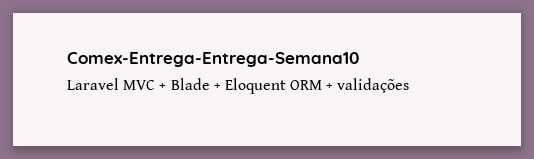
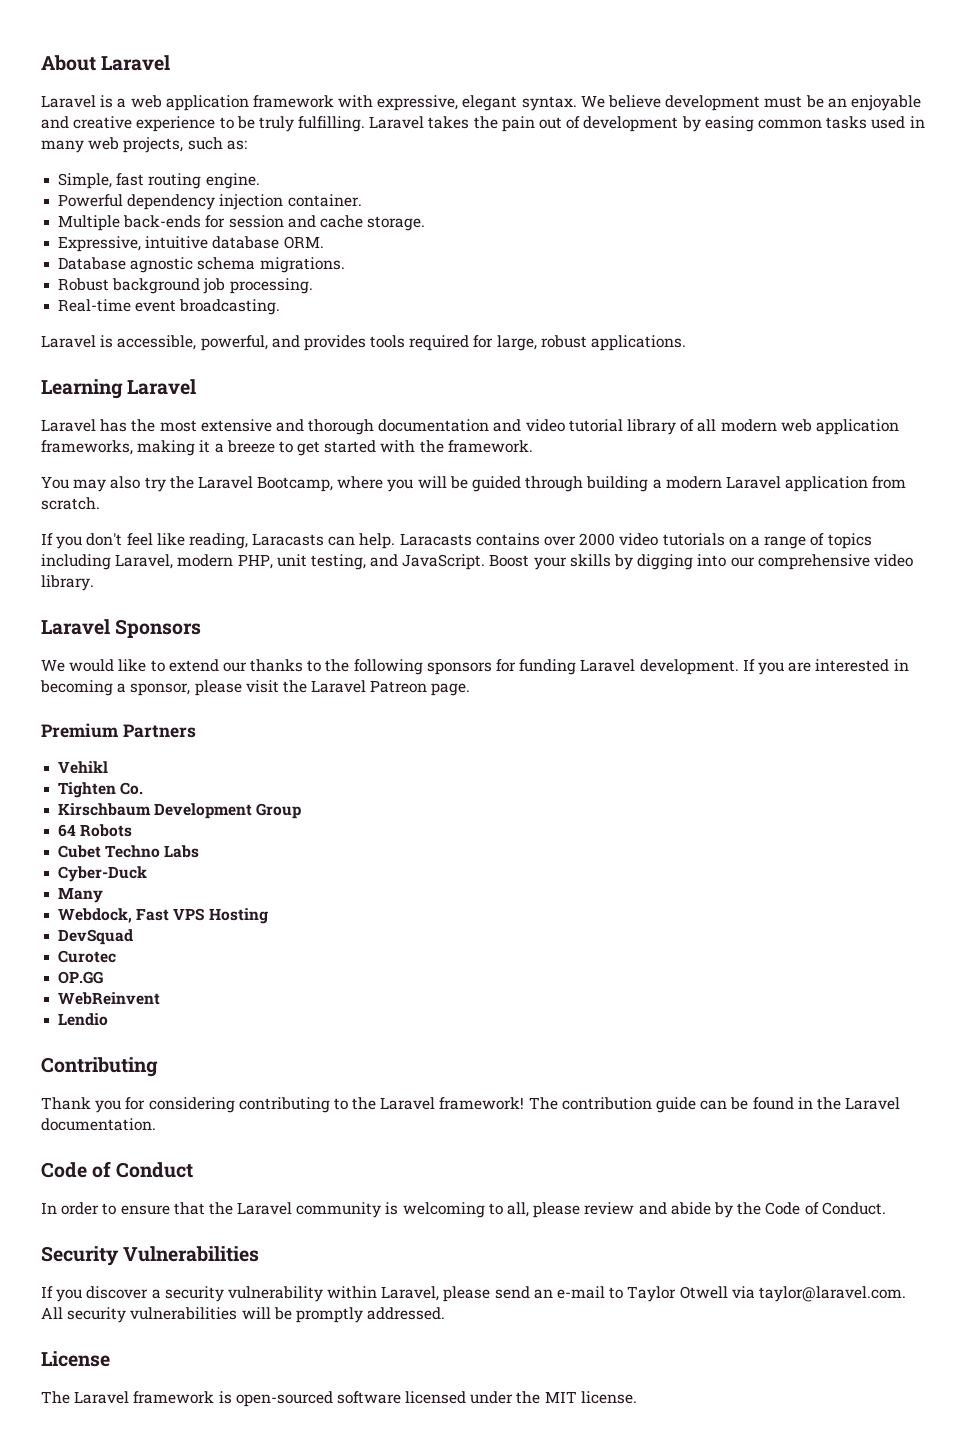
[67,52,359,67] [67,78,410,94] Comex-Entrega-Entrega-Semana10 // Laravel MVC + Blade + Eloquent ORM + validações -> [41,55,171,71] [41,95,921,111] [41,116,925,132] [41,137,247,153] [58,173,260,189] [58,194,362,210] [58,215,426,231] [58,236,324,252] [58,257,345,273] [58,278,313,294] [58,299,281,315] [41,335,687,351] [41,379,197,399] [41,419,899,435] [41,440,533,456] [41,476,907,492] [41,497,100,510] [41,533,872,549] [41,554,913,570] [41,575,94,591] [41,619,202,638] [41,659,909,675] [40,680,471,696] [41,723,196,738] [58,761,109,774] [58,782,144,798] [58,803,302,819] [58,824,133,837] [58,845,200,858] [58,866,148,882] [58,887,104,903] [58,908,268,924] [58,929,134,945] [58,950,117,963] [58,971,104,984] [58,992,161,1005] [58,1013,109,1026] [41,1057,158,1077] [41,1097,901,1113] [41,1118,156,1131] [41,1161,193,1178] [41,1202,886,1218] [41,1246,260,1266] [41,1286,906,1302] [41,1307,446,1323] [41,1351,110,1367] [41,1391,637,1407] About Laravel // Laravel is a web application framework with expressive, elegant syntax. We believe development must be an enjoyable and creative experience to be truly fulfilling. Laravel takes the pain out of development by easing common tasks used in many web projects, such as: // Simple, fast routing engine. // Powerful dependency injection container. // Multiple back-ends for session and cache storage. // Expressive, intuitive database ORM. // Database agnostic schema migrations. // Robust background job processing. // Real-time event broadcasting. // Laravel is accessible, powerful, and provides tools required for large, robust applications. // Learning Laravel // Laravel has the most extensive and thorough documentation and video tutorial library of all modern web application frameworks, making it a breeze to get started with the framework. // You may also try the Laravel Bootcamp, where you will be guided through building a modern Laravel application from scratch. // If you don't feel like reading, Laracasts can help. Laracasts contains over 2000 video tutorials on a range of topics including Laravel, modern PHP, unit testing, and JavaScript. Boost your skills by digging into our comprehensive video library. // Laravel Sponsors // We would like to extend our thanks to the following sponsors for funding Laravel development. If you are interested in becoming a sponsor, please visit the Laravel Patreon page. // Premium Partners // Vehikl // Tighten Co. // Kirschbaum Development Group // 64 Robots // Cubet Techno Labs // Cyber-Duck // Many // Webdock, Fast VPS Hosting // DevSquad // Curotec // OP.GG // WebReinvent // Lendio // Contributing // Thank you for considering contributing to the Laravel framework! The contribution guide can be found in the Laravel documentation. // Code of Conduct // In order to ensure that the Laravel community is welcoming to all, please review and abide by the Code of Conduct. // Security Vulnerabilities // If you discover a security vulnerability within Laravel, please send an e-mail to Taylor Otwell via taylor@laravel.com. All security vulnerabilities will be promptly addressed. // License // The Laravel framework is open-sourced software licensed under the MIT license.

